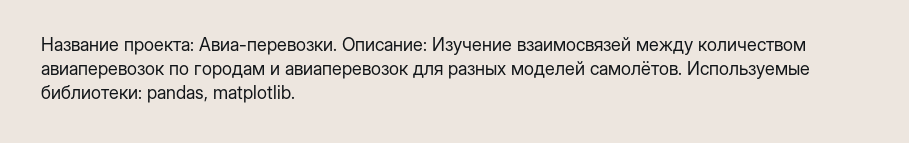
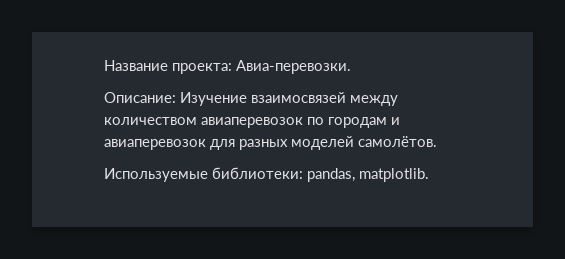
(337, 46) none -> (351, 67) //
(682, 68) none -> (437, 141) //

